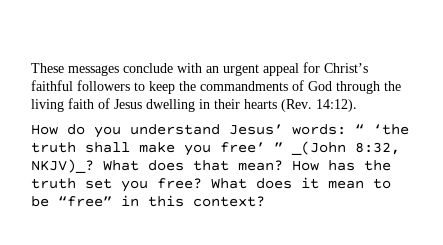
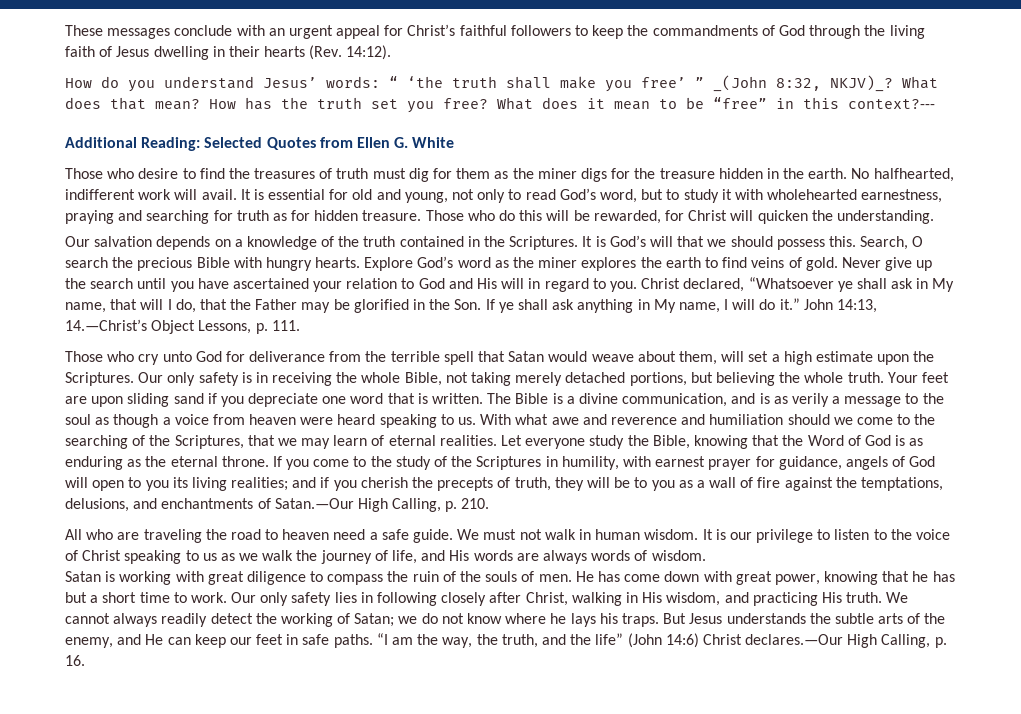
[193,196,265,207] context? -> [848,99,935,109] [65,137,455,151] [65,168,954,182] [65,188,943,203] [65,210,934,224] [65,235,924,250] [65,256,933,271] [65,277,955,292] [65,298,877,313] [65,319,300,334] [65,351,935,365] [65,372,949,386] [65,393,944,407] [65,414,936,428] [65,435,924,449] [65,456,936,470] [65,477,943,491] [65,498,490,512] [65,529,950,543] [65,550,706,564] [65,571,955,585] [65,592,909,606] [65,613,946,627] [65,633,947,648] [65,655,85,666] context?--- // Additional Reading: Selected Quotes from Ellen G. White // Those who desire to find the treasures of truth must dig for them as the miner digs for the treasure hidden in the earth. No halfhearted, indifferent work will avail. It is essential for old and young, not only to read God’s word, but to study it with wholehearted earnestness, praying and searching for truth as for hidden treasure. Those who do this will be rewarded, for Christ will quicken the understanding. // Our salvation depends on a knowledge of the truth contained in the Scriptures. It is God’s will that we should possess this. Search, O search the precious Bible with hungry hearts. Explore God’s word as the miner explores the earth to find veins of gold. Never give up the search until you have ascertained your relation to God and His will in regard to you. Christ declared, “Whatsoever ye shall ask in My name, that will I do, that the Father may be glorified in the Son. If ye shall ask anything in My name, I will do it.” John 14:13, 14.—Christ’s Object Lessons, p. 111. // Those who cry unto God for deliverance from the terrible spell that Satan would weave about them, will set a high estimate upon the Scriptures. Our only safety is in receiving the whole Bible, not taking merely detached portions, but believing the whole truth. Your feet are upon sliding sand if you depreciate one word that is written. The Bible is a divine communication, and is as verily a message to the soul as though a voice from heaven were heard speaking to us. With what awe and reverence and humiliation should we come to the searching of the Scriptures, that we may learn of eternal realities. Let everyone study the Bible, knowing that the Word of God is as enduring as the eternal throne. If you come to the study of the Scriptures in humility, with earnest prayer for guidance, angels of God will open to you its living realities; and if you cherish the precepts of truth, they will be to you as a wall of fire against the temptations, delusions, and enchantments of Satan.—Our High Calling, p. 210. // All who are traveling the road to heaven need a safe guide. We must not walk in human wisdom. It is our privilege to listen to the voice of Christ speaking to us as we walk the journey of life, and His words are always words of wisdom. // Satan is working with great diligence to compass the ruin of the souls of men. He has come down with great power, knowing that he has but a short time to work. Our only safety lies in following closely after Christ, walking in His wisdom, and practicing His truth. We cannot always readily detect the working of Satan; we do not know where he lays his traps. But Jesus understands the subtle arts of the enemy, and He can keep our feet in safe paths. “I am the way, the truth, and the life” (John 14:6) Christ declares.—Our High Calling, p. 16.

